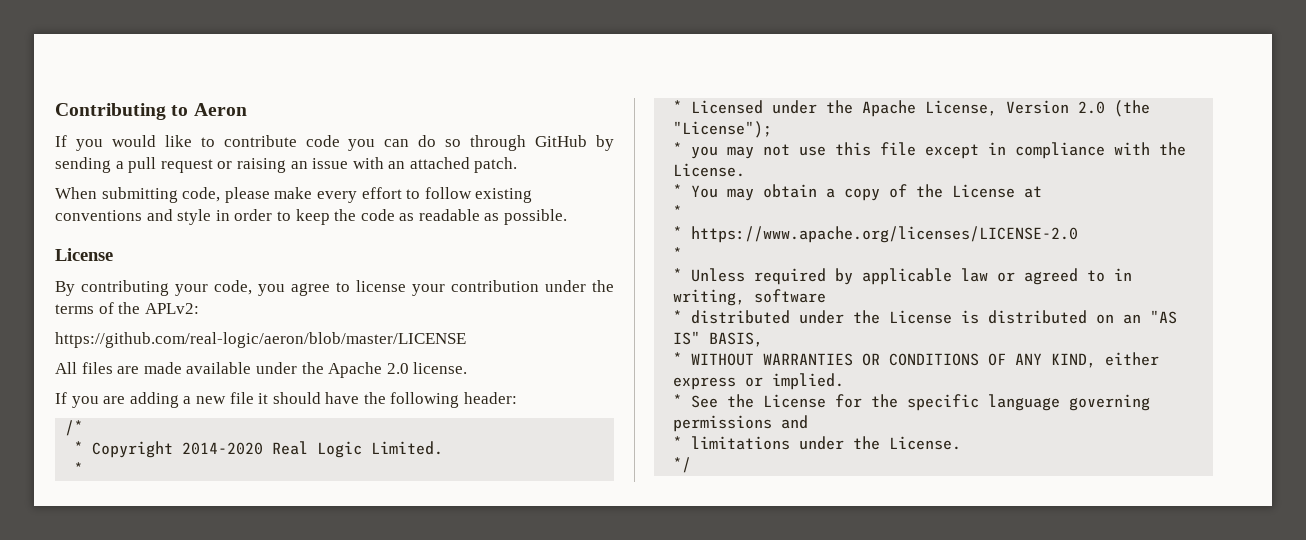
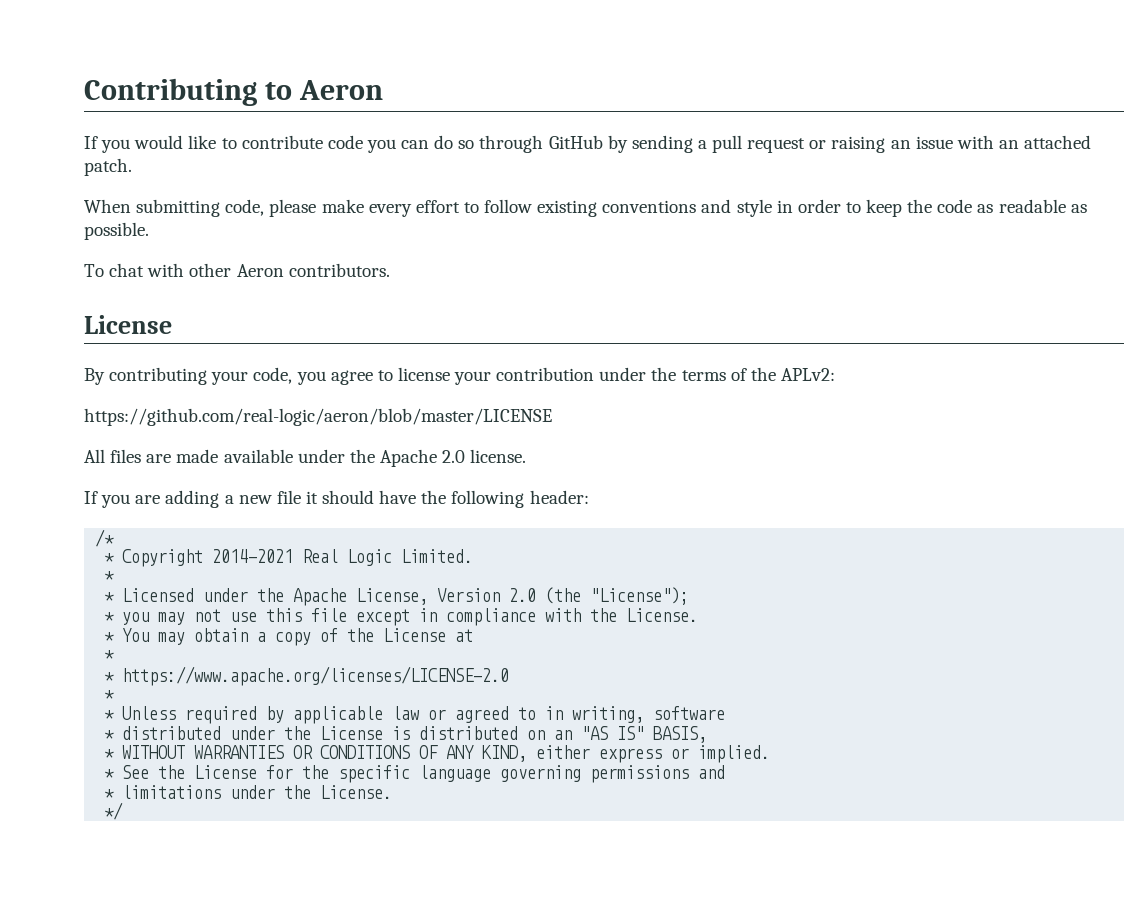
(568, 217) none -> [84,263,390,277] // To chat with other Aeron contributors.
[182,442,264,455] 2014-2020 -> [212,549,294,563] 2014-2021

